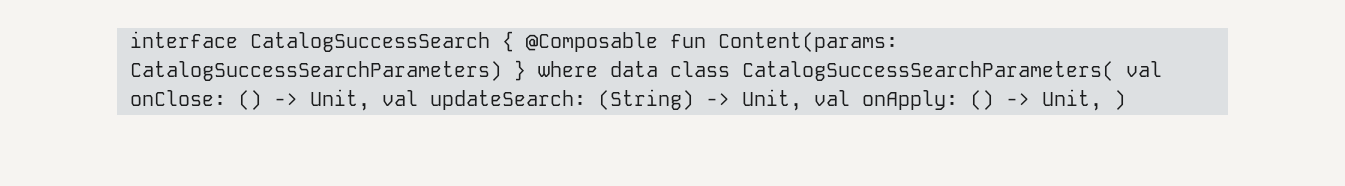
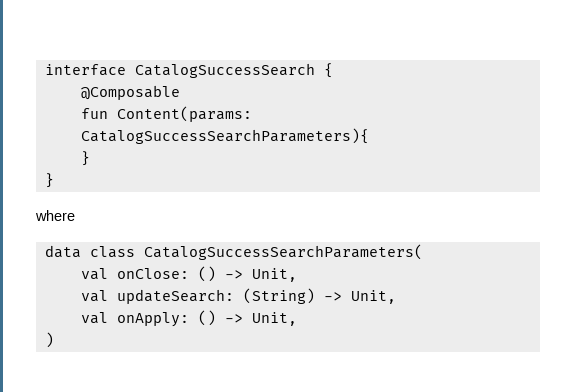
(514, 41) none -> (333, 70) //
(658, 42) none -> (180, 92) //
[129,60,526,81] CatalogSuccessSearchParameters) } -> [80,128,369,144] [80,151,90,166] [44,173,54,188] CatalogSuccessSearchParameters){ // } // } //
(598, 69) none -> (75, 215) //
(1114, 71) none -> (423, 252) //
(370, 100) none -> (297, 275) //
(802, 100) none -> (396, 297) //
(1102, 100) none -> (297, 319) //

